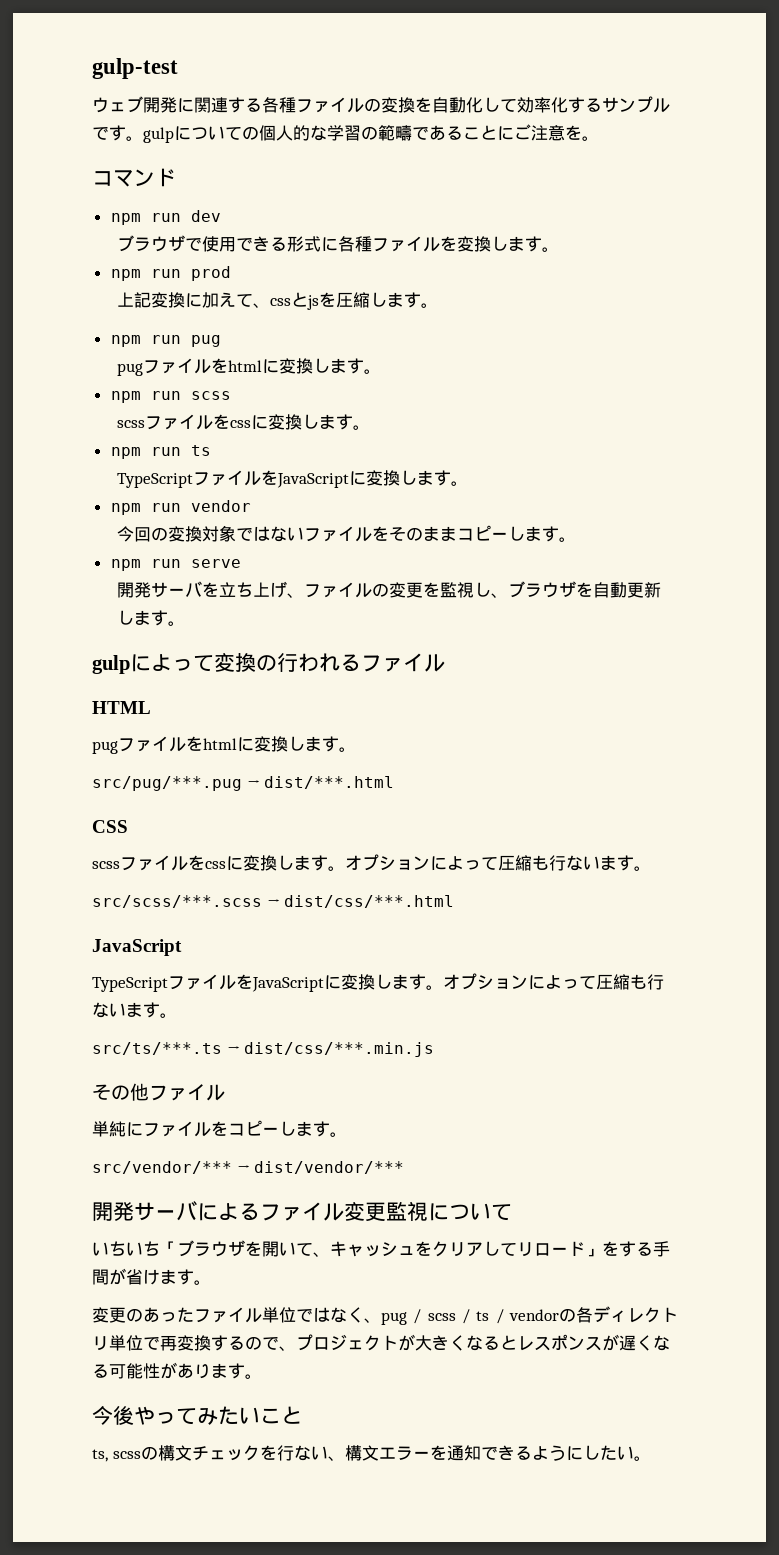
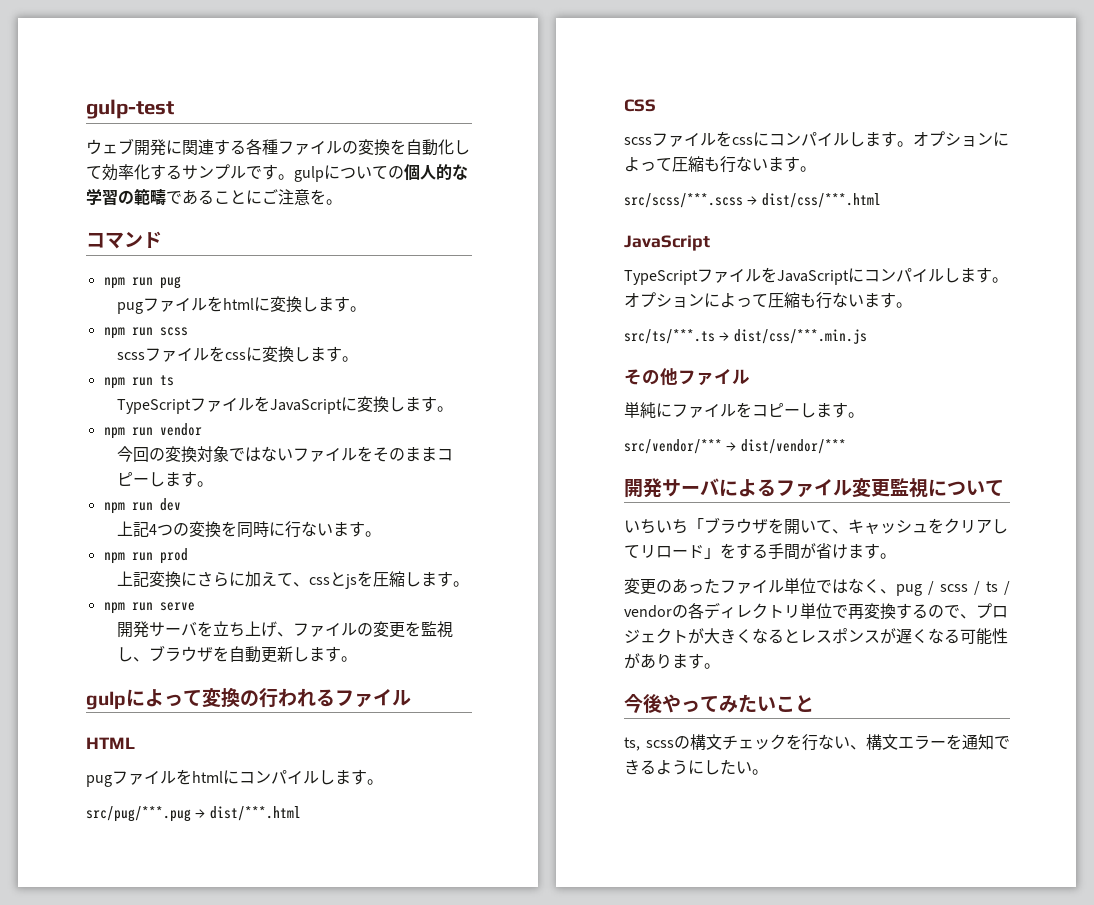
[110,210,221,225] [117,235,560,252] [110,266,231,281] [117,292,439,310] // npm run dev // ブラウザで使用できる形式に各種ファイルを変換します。 // npm run prod // 上記変換に加えて、cssとjsを圧縮します。 -> (162, 239) none
(577, 539) none -> [103,498,181,514] [117,521,382,538] [103,548,188,564] [117,571,470,589] // npm run dev // 上記4つの変換を同時に行ないます。 // npm run prod // 上記変換にさらに加えて、cssとjsを圧縮します。
[254,736,288,752] 変換 -> [239,770,319,784] コンパイル
[243,855,277,871] 変換 -> [769,132,849,146] コンパイル
[341,974,375,990] 変換 -> [864,268,944,282] コンパイル

